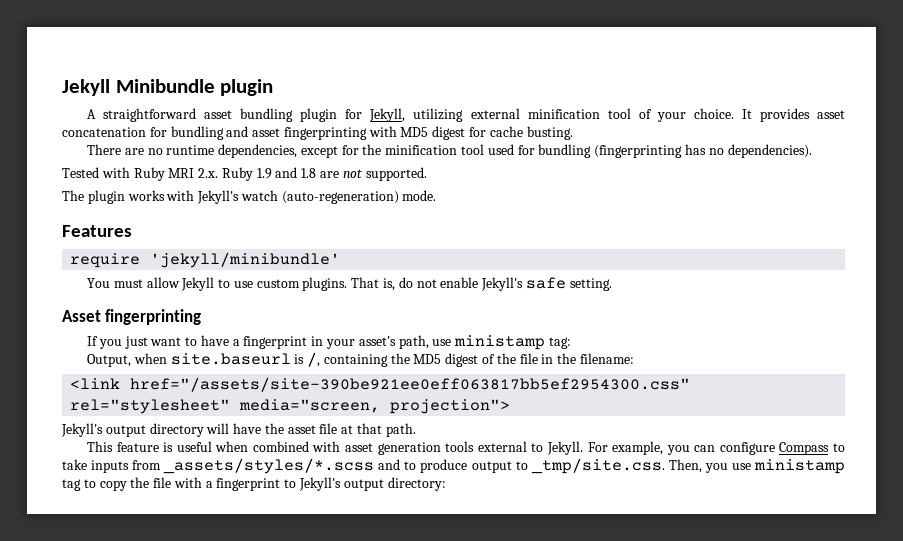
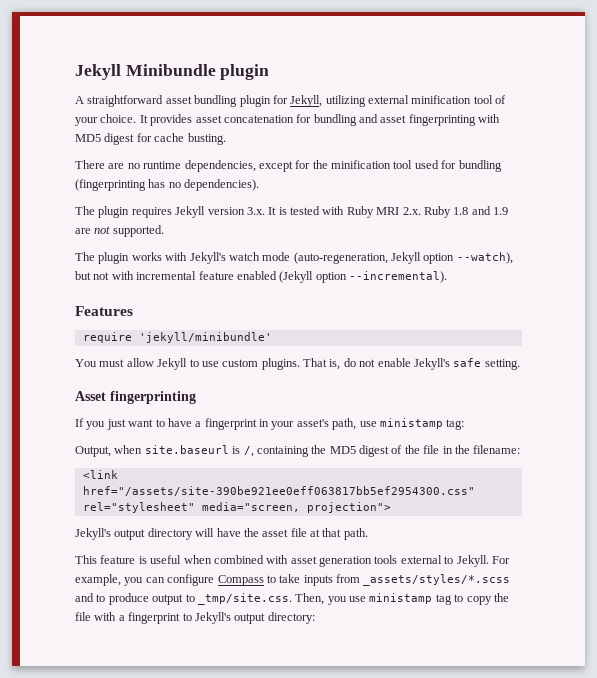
[62,167,99,178] Tested -> [75,206,320,218] The plugin requires Jekyll version 3.x. It is tested
[256,167,317,179] 1.9 and 1.8 -> [453,206,508,215] 1.8 and 1.9
[281,190,437,204] (auto-regeneration) mode. -> [262,252,513,264] [75,271,447,283] mode (auto-regeneration, Jekyll option --watch), but not with incremental feature enabled (Jekyll option --incremental).

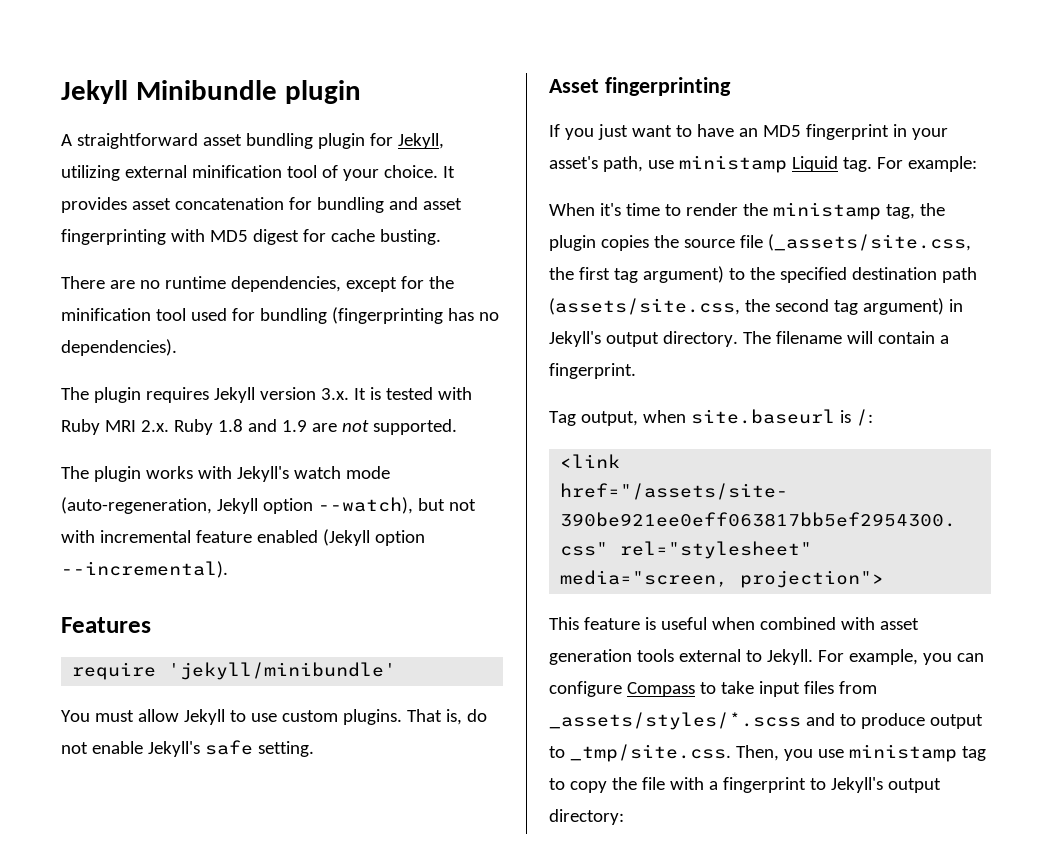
[195,421,202,427] a -> [738,125,801,137] an MD5
[446,419,465,430] [75,445,521,457] tag: // Output, when site.baseurl is /, containing the MD5 digest of the file in the filename: -> [791,156,977,172] [549,202,945,220] [549,234,971,251] [549,266,977,283] [549,298,963,315] [549,331,949,347] [549,363,636,379] [549,409,873,426] Liquid tag. For example: // When it's time to render the ministamp tag, the plugin copies the source file (_assets/site.css, the first tag argument) to the specified destination path (assets/site.css, the second tag argument) in Jekyll's output directory. The filename will contain a fingerprint. // Tag output, when site.baseurl is /:
[75,528,368,540] // Jekyll's output directory will have the asset file at that path. -> (885, 579) none
[303,575,333,586] inputs -> [758,681,834,697] input files

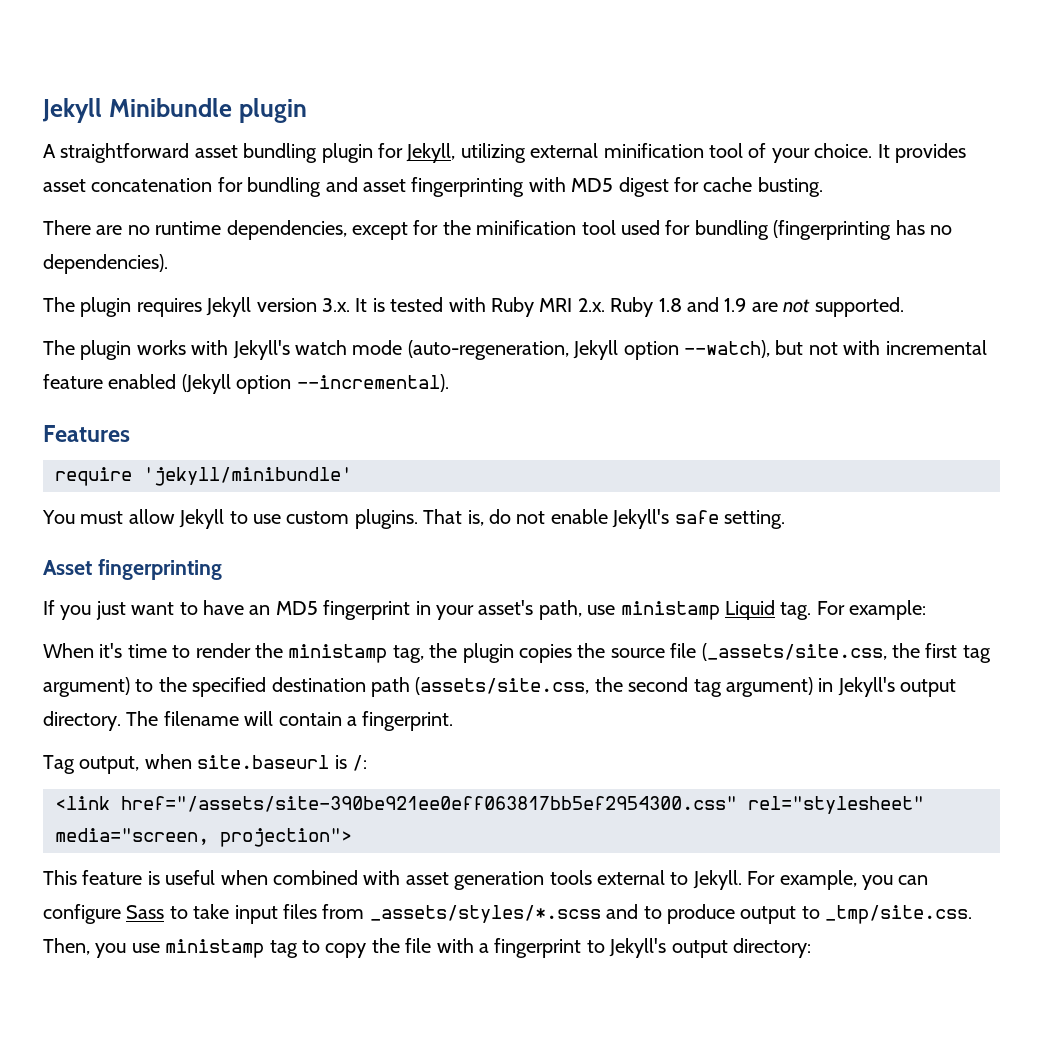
[626,682,695,697] Compass -> [126,905,165,919] Sass

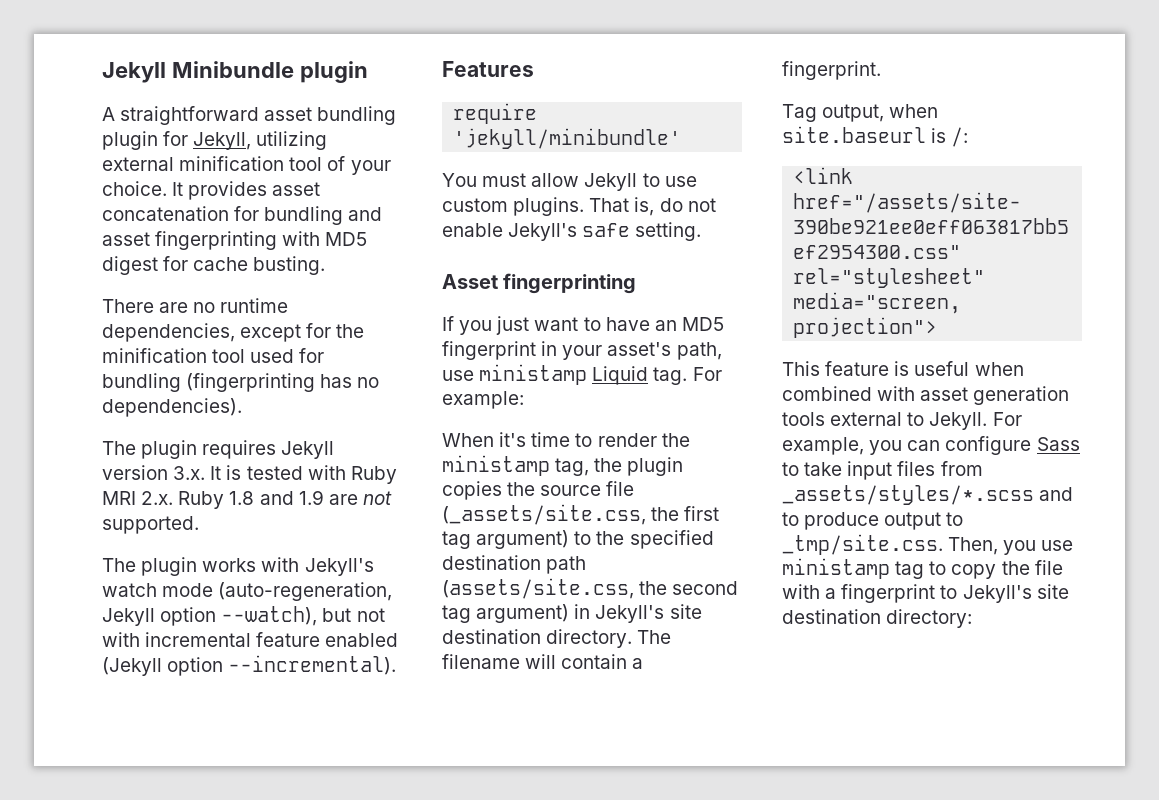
[900,679,957,697] output -> [669,604,702,619] [442,629,541,644] site destination
[671,940,728,958] output -> [1036,584,1069,599] [782,609,881,624] site destination

